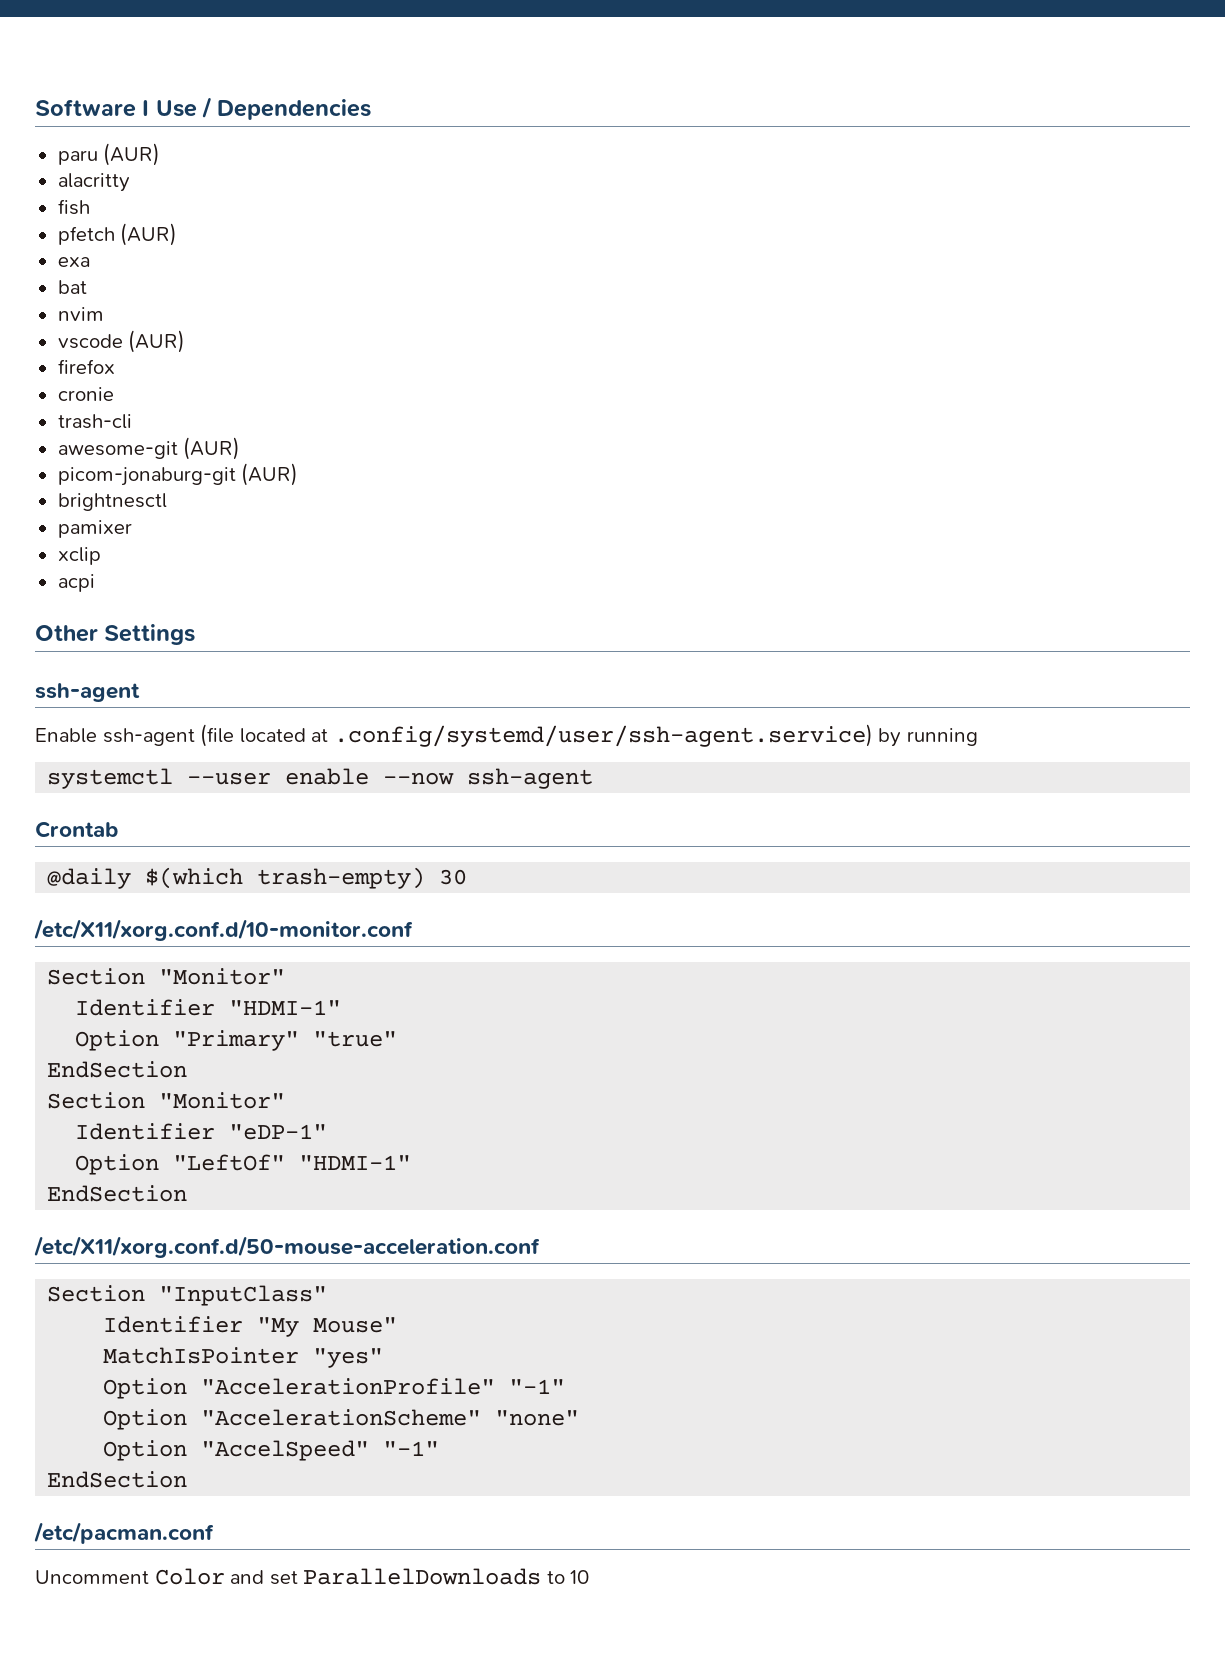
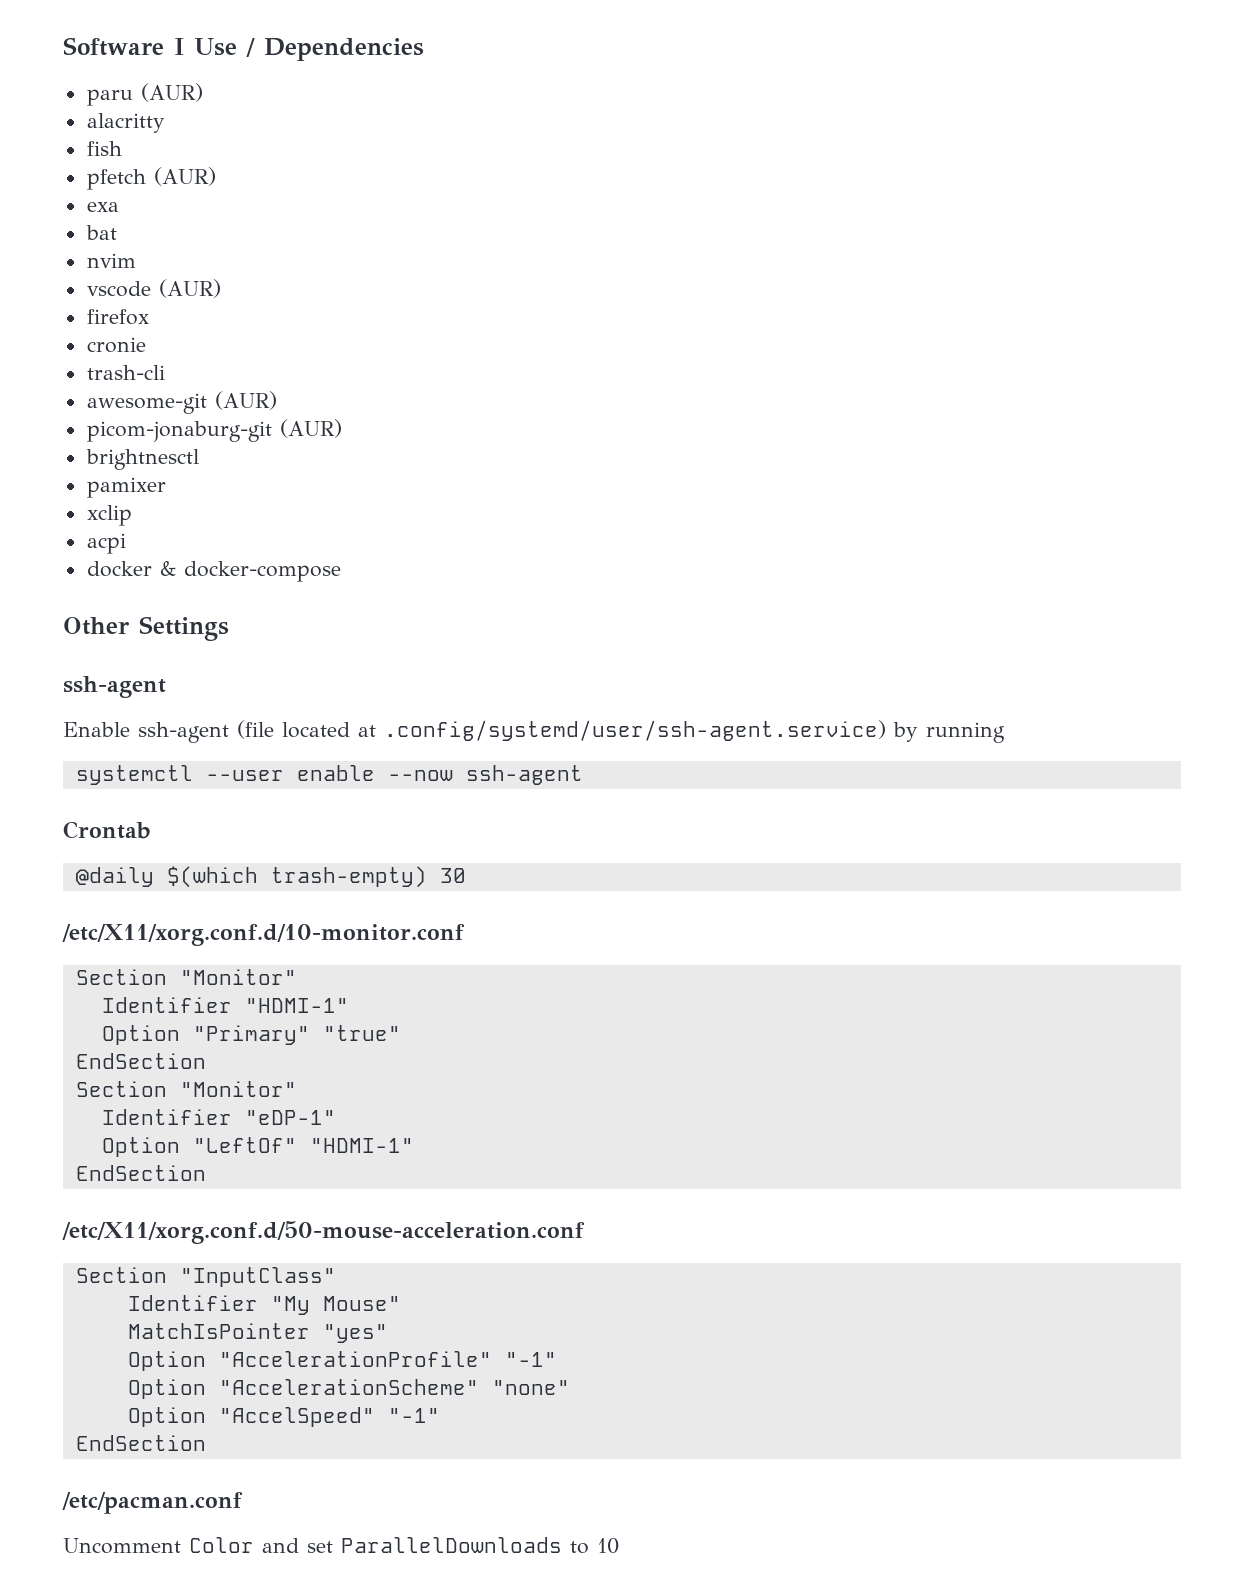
(95, 583) none -> [86,561,341,582] // docker & docker-compose

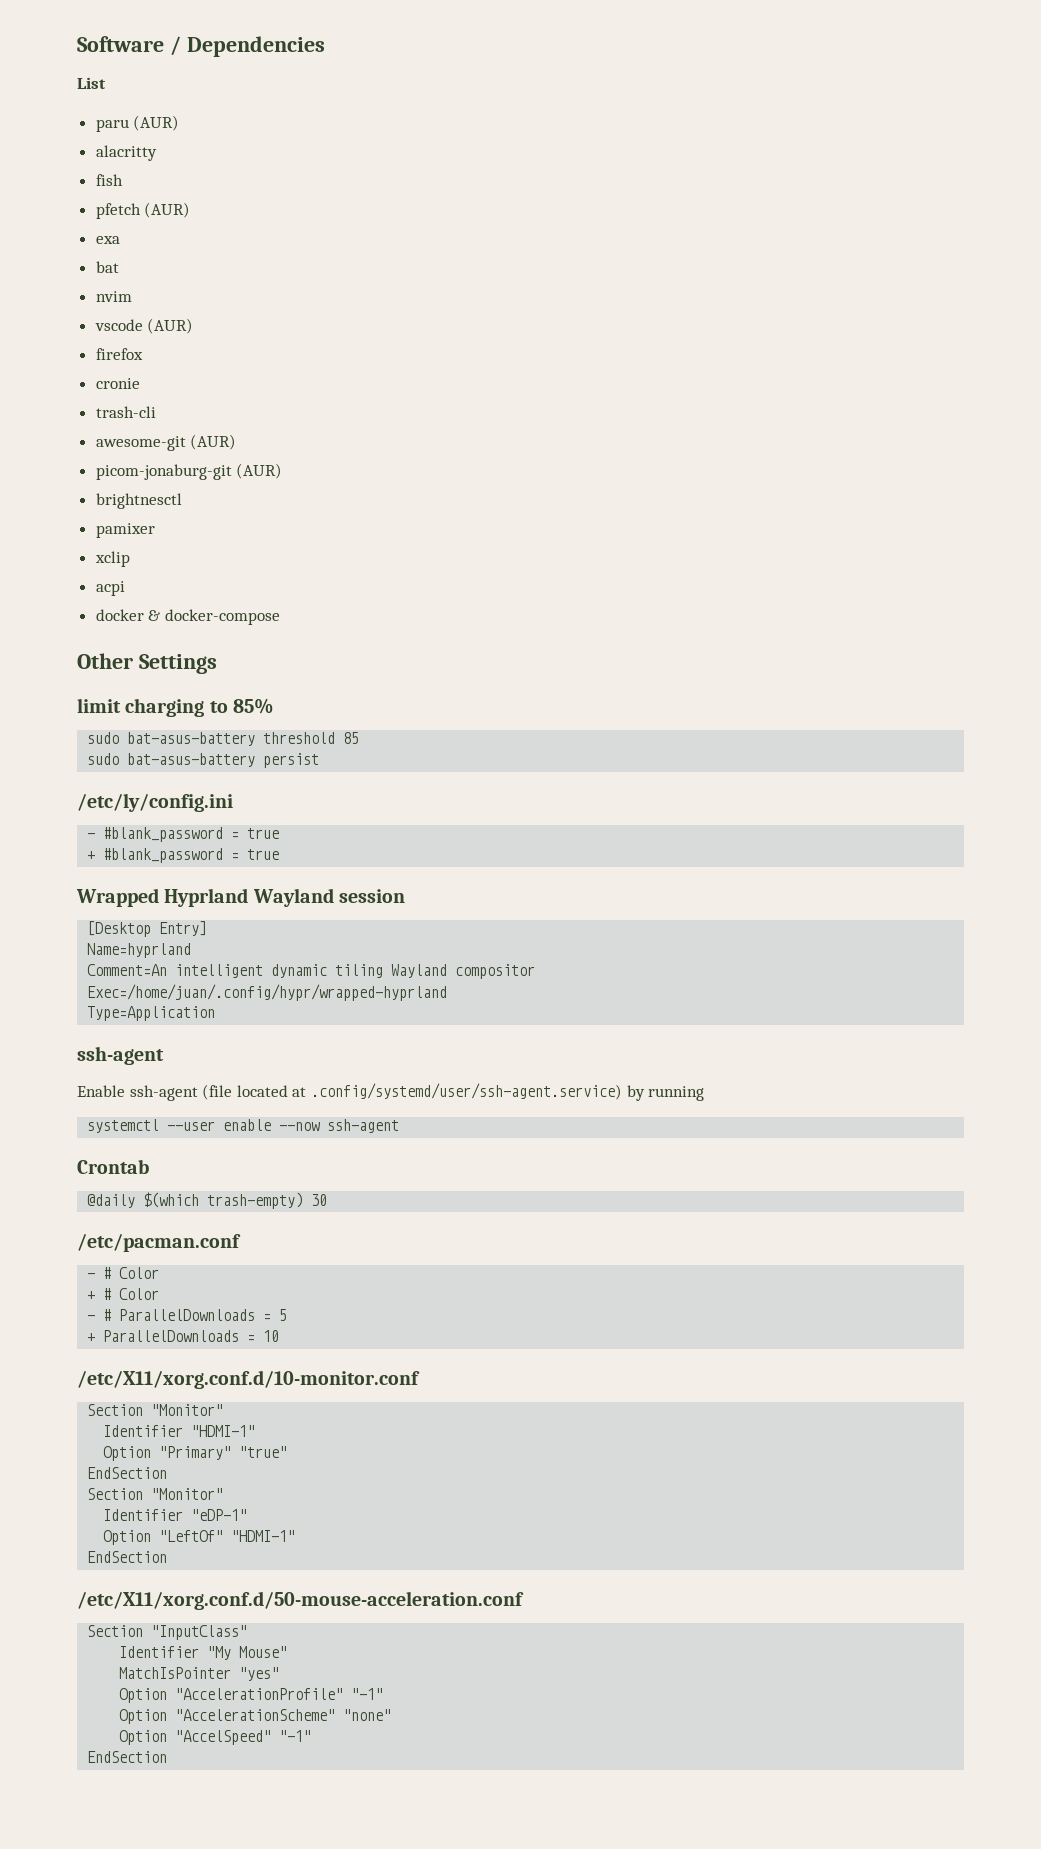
[173,38,237,56] I Use -> (164, 44) none
(424, 49) none -> [77,77,106,89] // List
(229, 628) none -> [77,698,275,717] [87,732,360,746] [87,753,320,768] [77,793,233,812] [87,827,280,842] [87,848,280,863] [76,888,406,907] [87,921,208,937] [87,943,192,958] [87,964,536,979] [87,984,448,1001] [87,1006,216,1021] // limit charging to 85% // sudo bat-asus-battery threshold 85 // sudo bat-asus-battery persist // /etc/ly/config.ini // - #blank_password = true // + #blank_password = true // Wrapped Hyprland Wayland session // [Desktop Entry] // Name=hyprland // Comment=An intelligent dynamic tiling Wayland compositor // Exec=/home/juan/.config/hypr/wrapped-hyprland // Type=Application
(466, 875) none -> [77,1234,241,1252] [87,1267,160,1279] [87,1288,160,1300] [87,1309,288,1321] [87,1330,280,1342] // /etc/pacman.conf // - # Color // + # Color // - # ParallelDownloads = 5 // + ParallelDownloads = 10
[62,1492,243,1514] [63,1537,619,1554] // /etc/pacman.conf // Uncomment Color and set ParallelDownloads to 10 -> (168, 1757) none

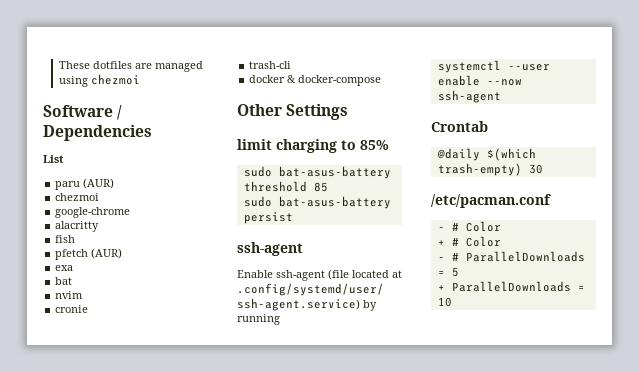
(77, 44) none -> [59,61,204,72] [59,74,141,87] These dotfiles are managed using chezmoi //
(180, 123) none -> [55,193,100,201] [55,207,131,218] // chezmoi // google-chrome
[94,318,194,334] [95,348,143,360] // vscode (AUR) // firefox -> (84, 295) none
[95,434,237,451] [95,463,283,480] [95,493,182,509] [95,523,155,538] [94,551,130,567] [95,581,125,596] // awesome-git (AUR) // picom-jonaburg-git (AUR) // brightnesctl // pamixer // xclip // acpi -> (292, 65) none
[77,793,233,812] [87,827,280,842] [87,848,280,863] [76,888,406,907] [87,921,208,937] [87,943,192,958] [87,964,536,979] [87,984,448,1001] [87,1006,216,1021] // /etc/ly/config.ini // - #blank_password = true // + #blank_password = true // Wrapped Hyprland Wayland session // [Desktop Entry] // Name=hyprland // Comment=An intelligent dynamic tiling Wayland compositor // Exec=/home/juan/.config/hypr/wrapped-hyprland // Type=Application -> (293, 218) none
[77,1370,420,1389] [87,1404,224,1416] [103,1425,256,1437] [103,1446,288,1461] [87,1467,168,1479] [87,1488,224,1500] [103,1509,248,1521] [103,1530,296,1545] [87,1551,168,1563] [77,1591,524,1610] [87,1625,248,1640] [119,1646,288,1660] [119,1667,280,1681] [119,1688,384,1703] [119,1709,392,1724] [119,1730,312,1745] [87,1751,168,1763] // /etc/X11/xorg.conf.d/10-monitor.conf // Section "Monitor" // Identifier "HDMI-1" // Option "Primary" "true" // EndSection // Section "Monitor" // Identifier "eDP-1" // Option "LeftOf" "HDMI-1" // EndSection // /etc/X11/xorg.conf.d/50-mouse-acceleration.conf // Section "InputClass" // Identifier "My Mouse" // MatchIsPointer "yes" // Option "AccelerationProfile" "-1" // Option "AccelerationScheme" "none" // Option "AccelSpeed" "-1" // EndSection -> (452, 302) none

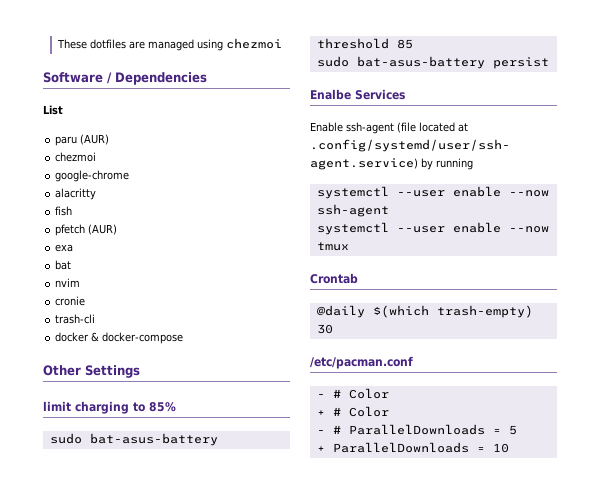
[237,242,303,256] ssh-agent -> [310,89,405,100] Enalbe Services
(501, 96) none -> [316,222,549,235] [316,242,349,251] // systemctl --user enable --now tmux

